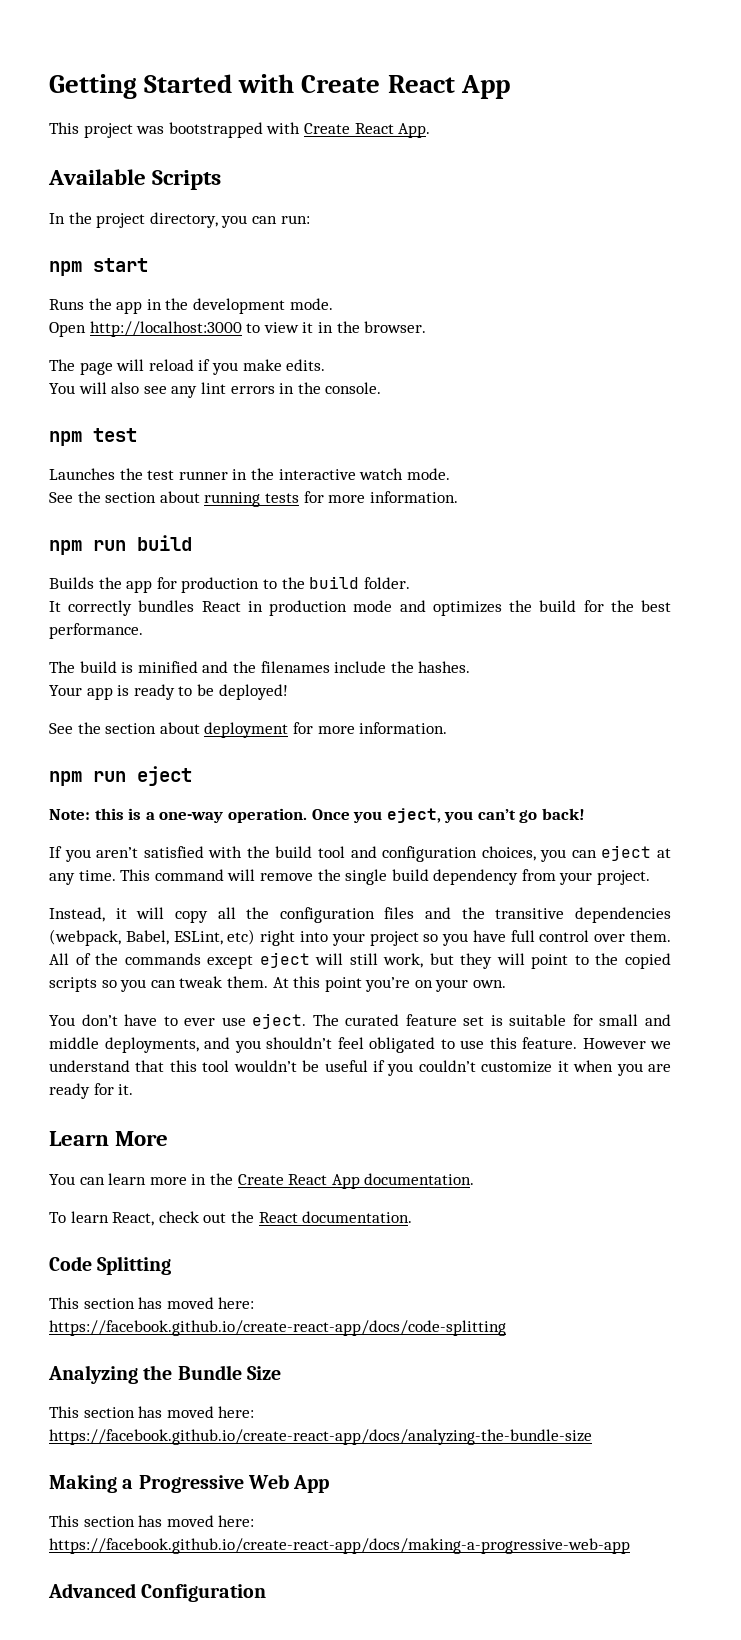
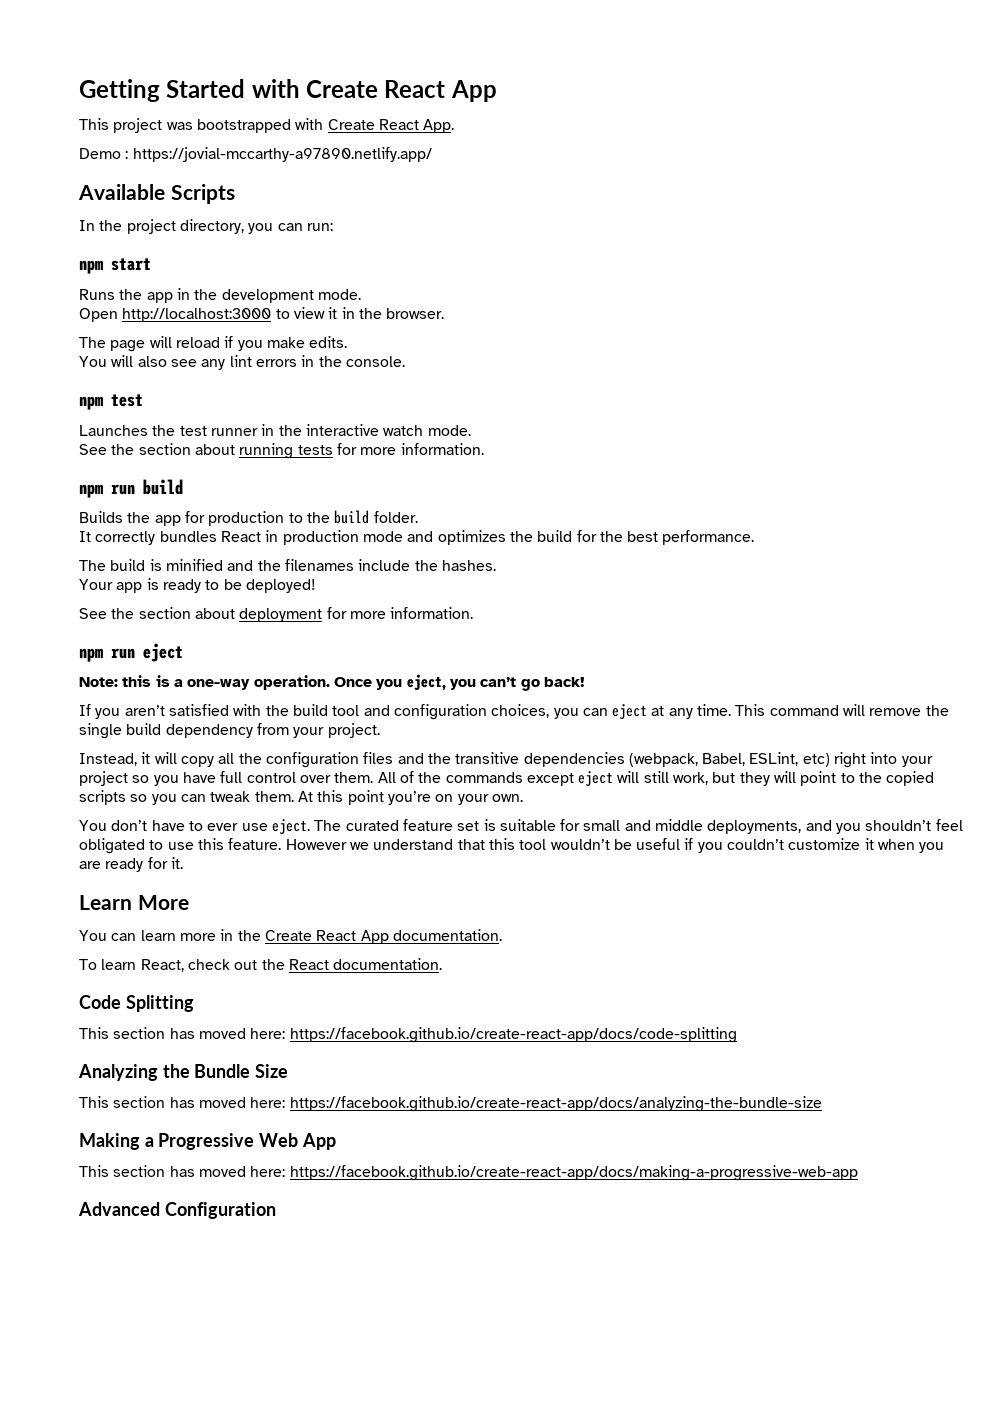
(431, 130) none -> [79,147,432,162] // Demo : https://jovial-mccarthy-a97890.netlify.app/

